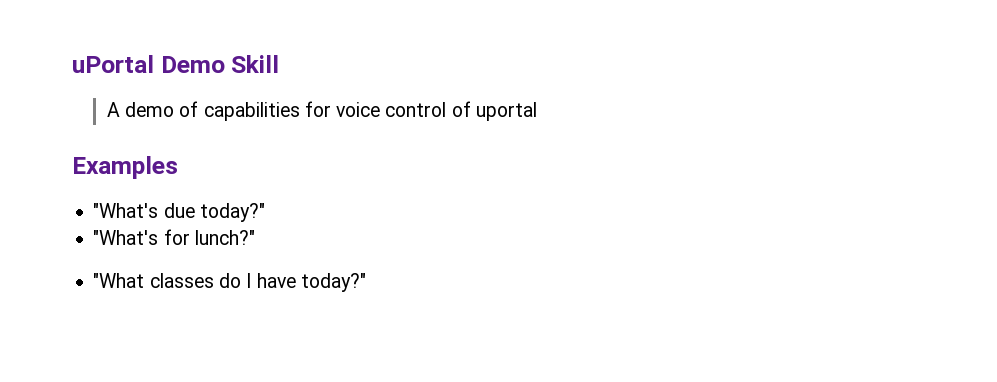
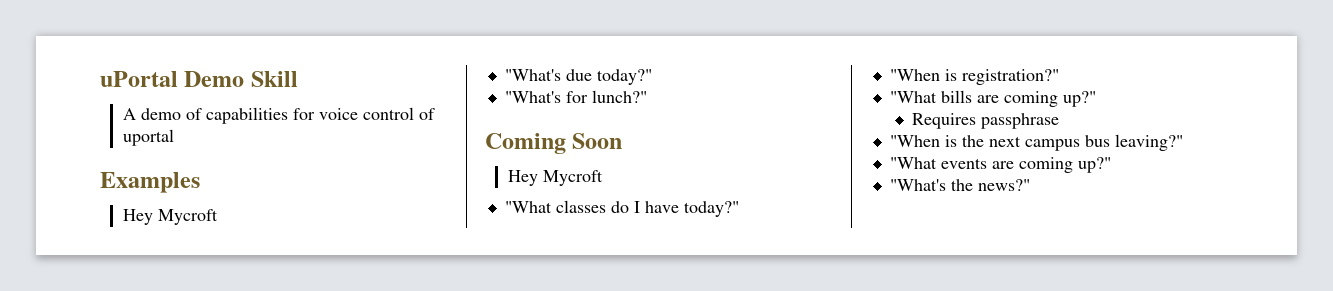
(178, 167) none -> [122,209,218,225] // Hey Mycroft
(255, 237) none -> [485,133,623,154] [507,170,603,186] // Coming Soon // Hey Mycroft
(366, 282) none -> [889,69,1059,85] [889,90,1096,107] [912,113,1060,129] [889,134,1183,151] [889,157,1111,173] [889,179,1030,191] // "When is registration?" // "What bills are coming up?" // Requires passphrase // "When is the next campus bus leaving?" // "What events are coming up?" // "What's the news?"

